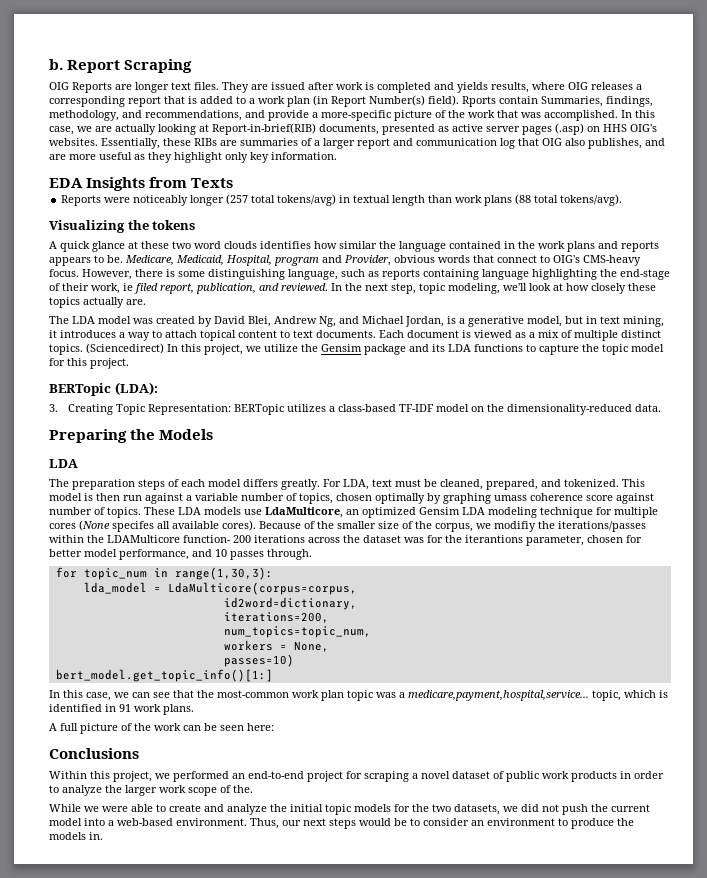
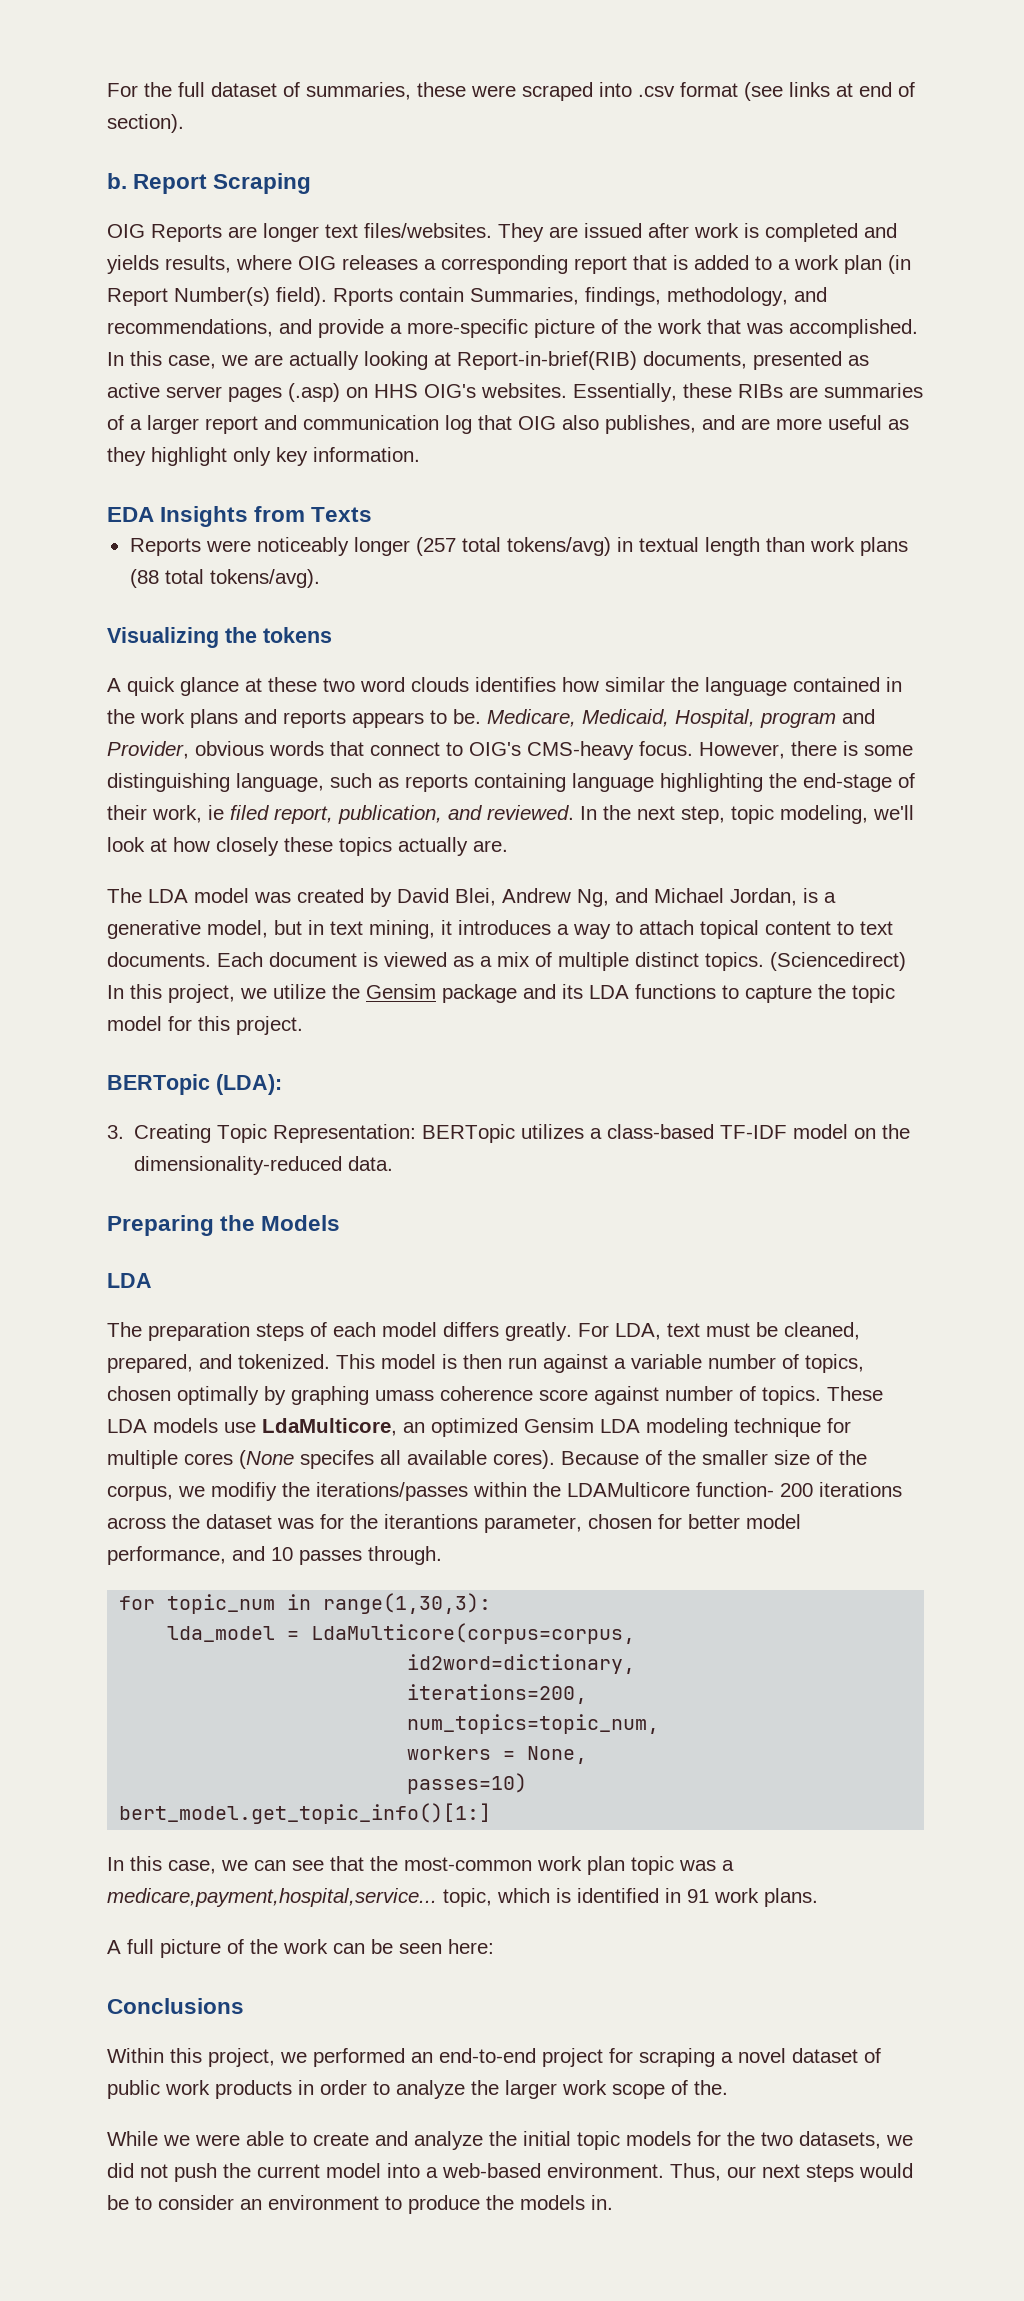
(49, 64) none -> [107,82,915,101] [107,114,184,133] For the full dataset of summaries, these were scraped into .csv format (see links at end of section). //
[194,82,219,90] files. -> [364,223,492,238] files/websites.

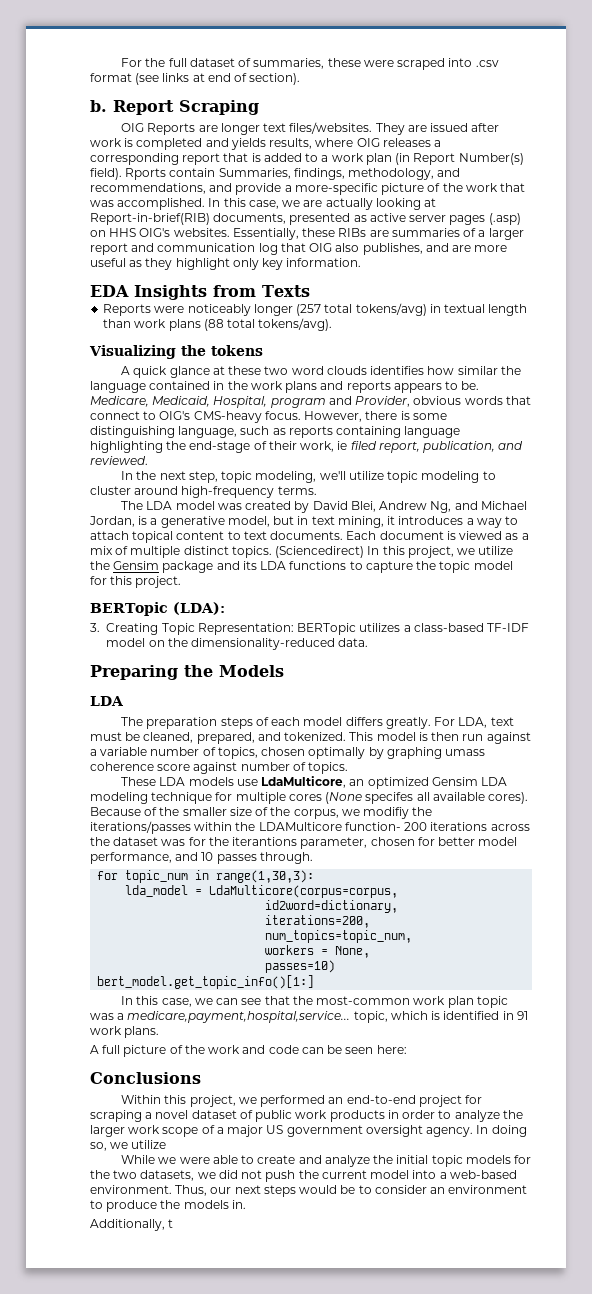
(574, 812) none -> (148, 460) //
[107,837,508,856] look at how closely these topics actually are. -> [348,471,496,483] [90,486,317,498] utilize topic modeling to cluster around high-frequency terms.
(821, 1395) none -> (349, 768) //
(328, 1946) none -> [242,1045,299,1054] and code
[694,2080,728,2095] the. -> [216,1125,527,1137] [90,1140,167,1151] a major US government oversight agency. In doing so, we utilize
(613, 2202) none -> [90,1219,174,1231] // Additionally, t

